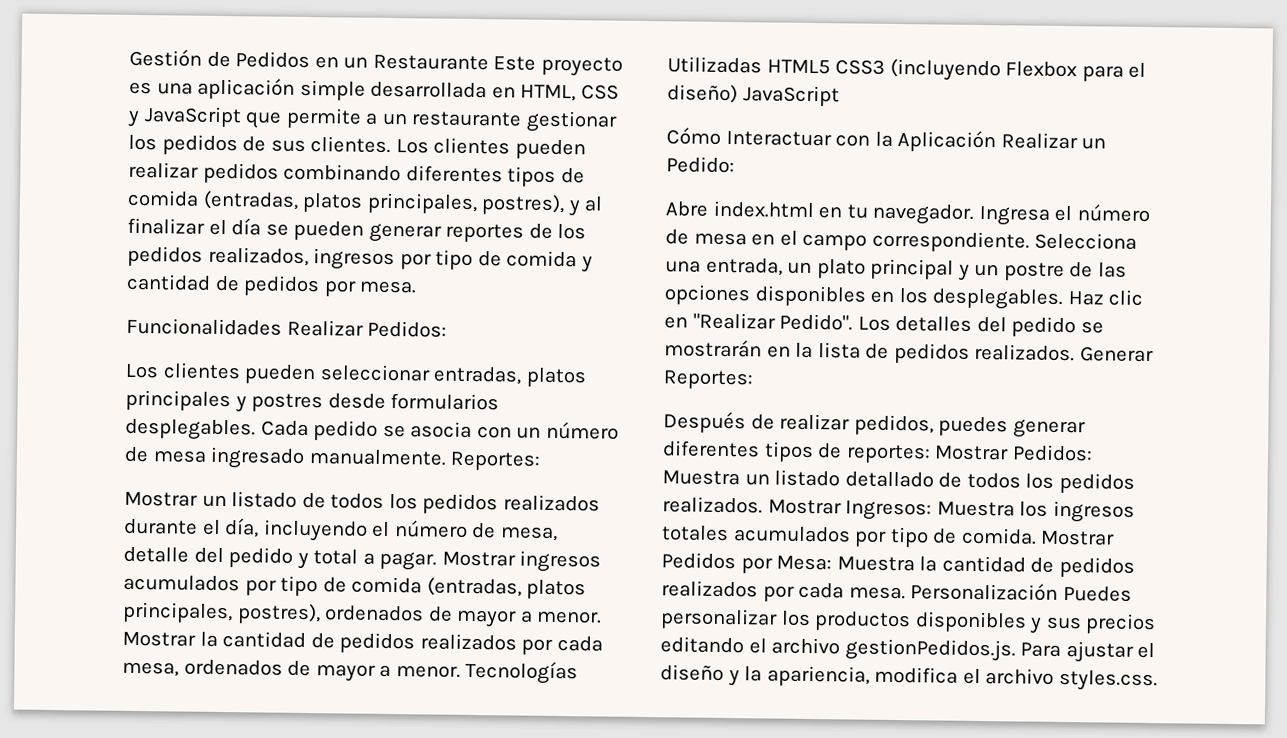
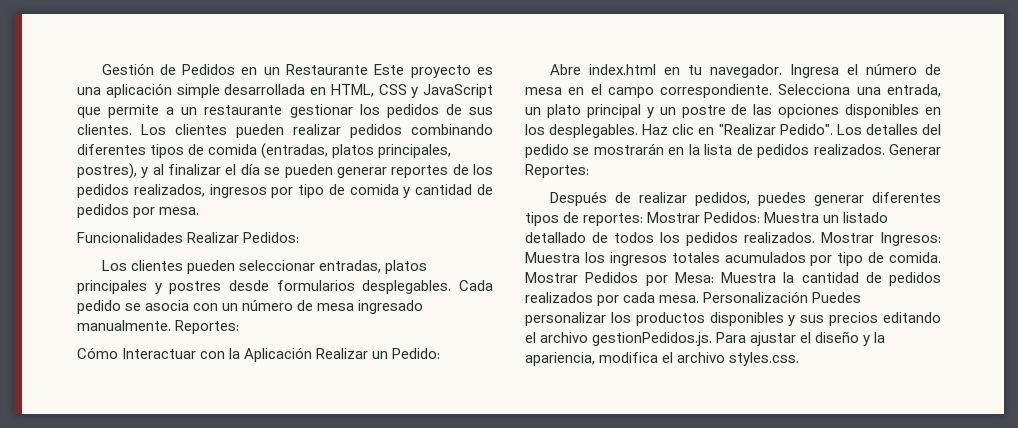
[124,491,600,515] [124,518,558,542] [123,546,602,573] [123,574,587,600] [122,601,603,628] [122,631,603,655] [122,659,579,685] [667,56,1147,82] [667,84,840,107] // Mostrar un listado de todos los pedidos realizados durante el día, incluyendo el número de mesa, detalle del pedido y total a pagar. Mostrar ingresos acumulados por tipo de comida (entradas, platos principales, postres), ordenados de mayor a menor. Mostrar la cantidad de pedidos realizados por cada mesa, ordenados de mayor a menor. Tecnologías Utilizadas HTML5 CSS3 (incluyendo Flexbox para el diseño) JavaScript -> (240, 327) none

